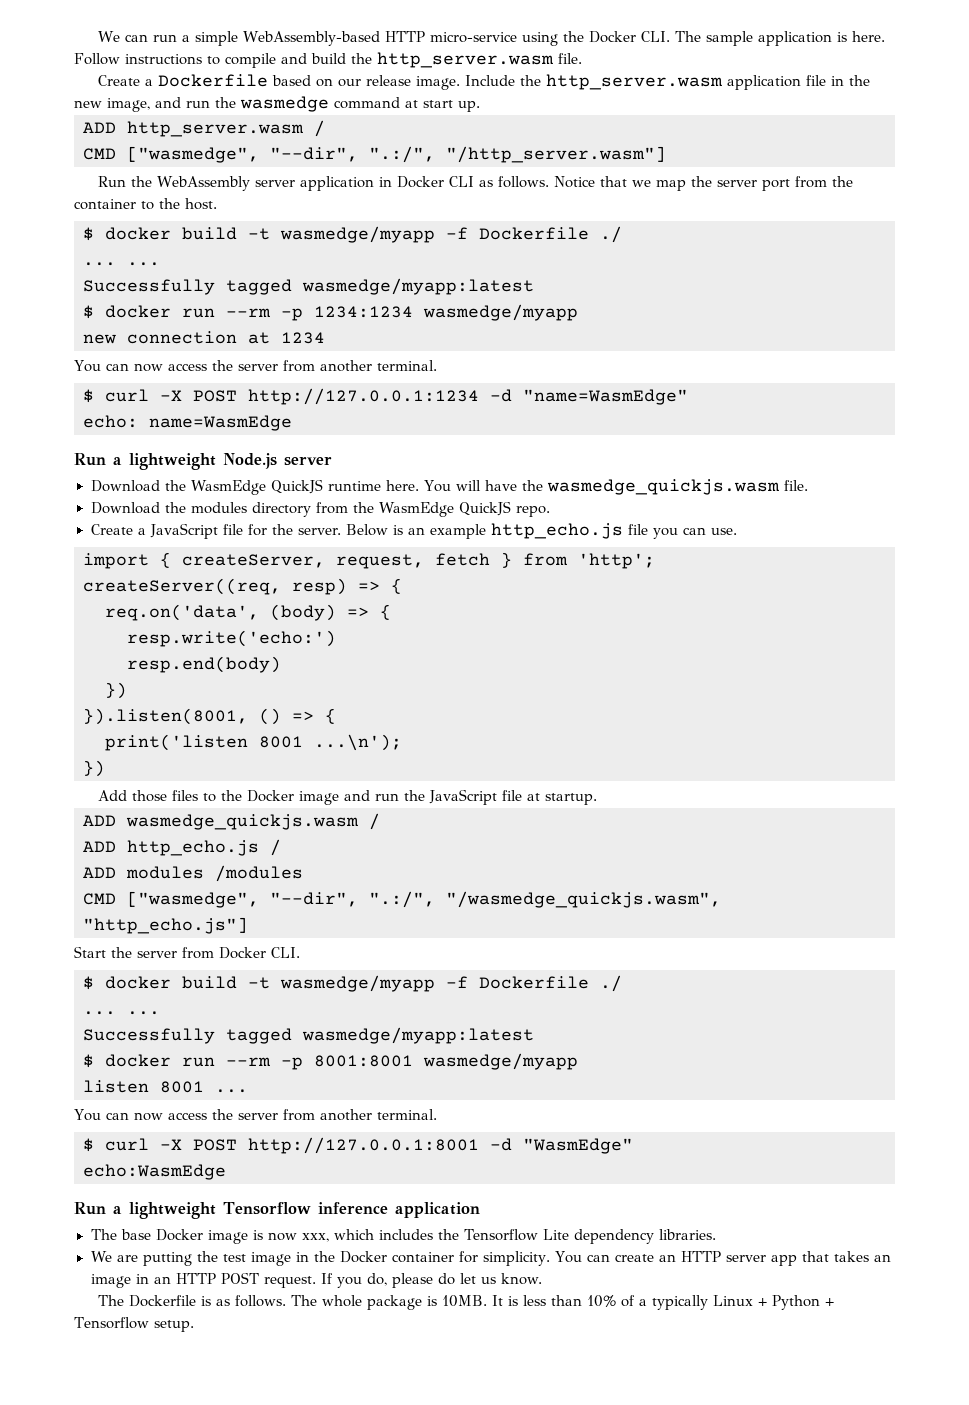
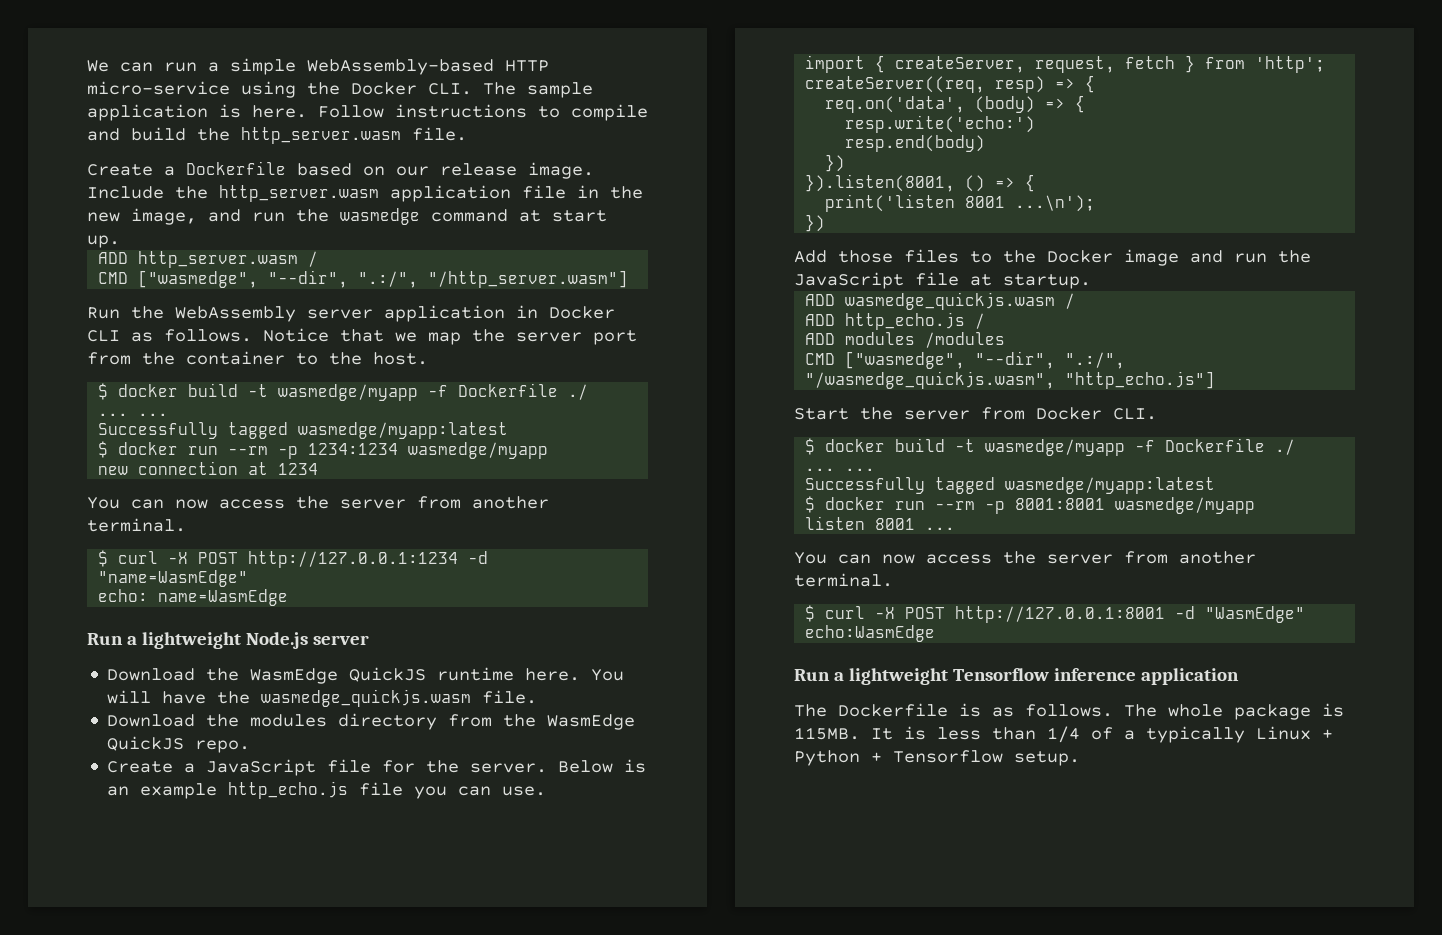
[90,1229,717,1244] [90,1251,892,1266] [90,1272,543,1288] // The base Docker image is now xxx, which includes the Tensorflow Lite dependency libraries. // We are putting the test image in the Docker container for simplicity. You can create an HTTP server app that takes an image in an HTTP POST request. If you do, please do let us know. -> (1239, 676) none
[442,1295,488,1307] 10MB. -> [794,727,860,740] 115MB.
[587,1295,617,1307] 10% -> [1047,726,1080,743] 1/4

